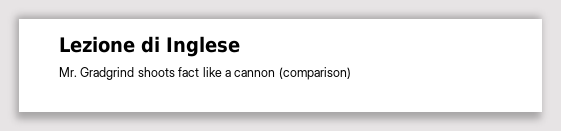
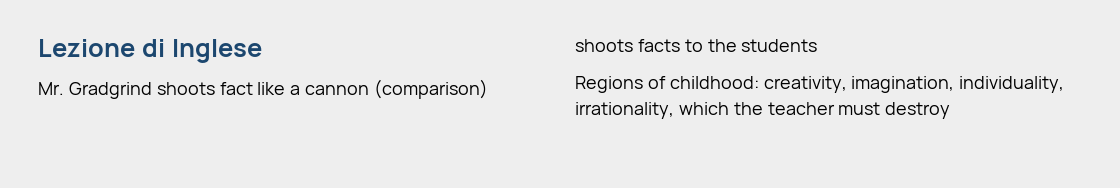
(351, 73) none -> [575,39,818,52] [575,76,1065,93] [575,102,951,119] shoots facts to the students // Regions of childhood: creativity, imagination, individuality, irrationality, which the teacher must destroy

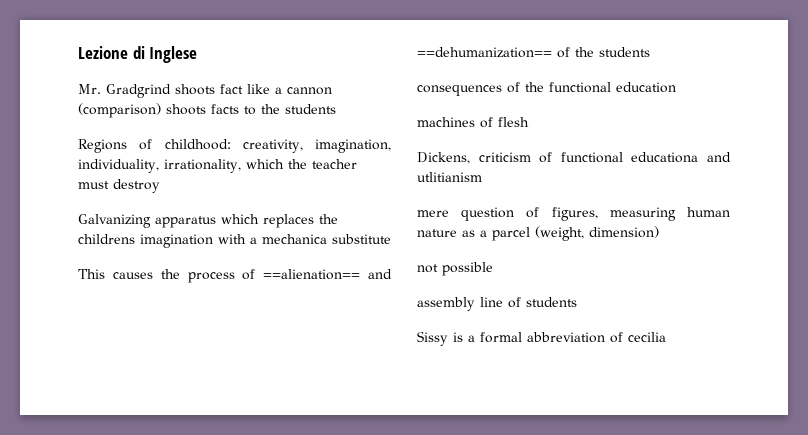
(951, 110) none -> [78,214,338,228] [78,234,391,248] [78,269,392,283] [417,47,650,58] [417,82,676,96] [417,117,529,128] [417,152,731,164] [417,172,482,182] [417,207,730,221] [417,226,659,241] [417,262,493,276] [417,297,577,311] [417,331,666,346] // Galvanizing apparatus which replaces the childrens imagination with a mechanica substitute // This causes the process of ==alienation== and ==dehumanization== of the students // consequences of the functional education // machines of flesh // Dickens, criticism of functional educationa and utlitianism // mere question of figures, measuring human nature as a parcel (weight, dimension) // not possible // assembly line of students // Sissy is a formal abbreviation of cecilia

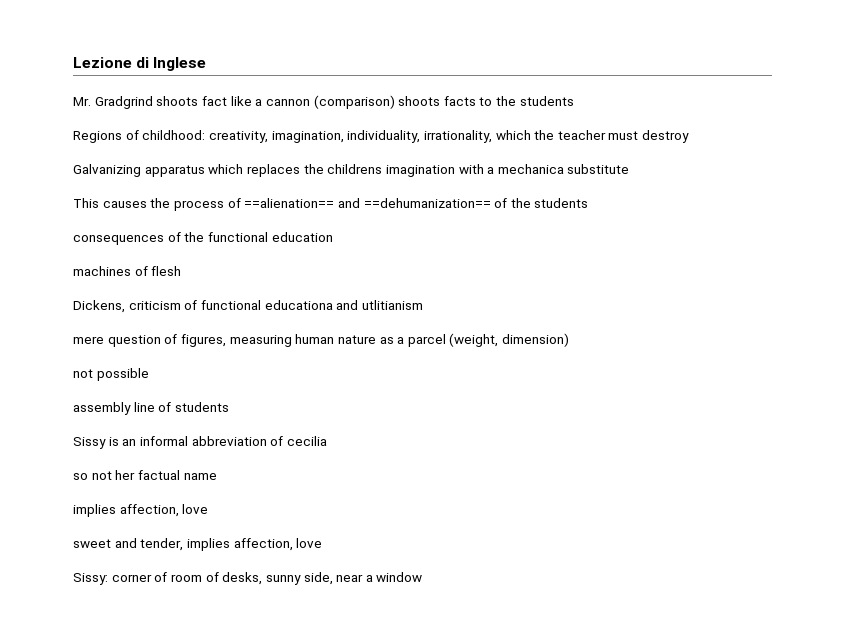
[468,332,522,343] a formal -> [122,436,188,446] an informal
(666, 337) none -> [73,470,217,480] [73,504,209,517] [73,538,323,551] [73,572,423,585] // so not her factual name // implies affection, love // sweet and tender, implies affection, love // Sissy: corner of room of desks, sunny side, near a window

